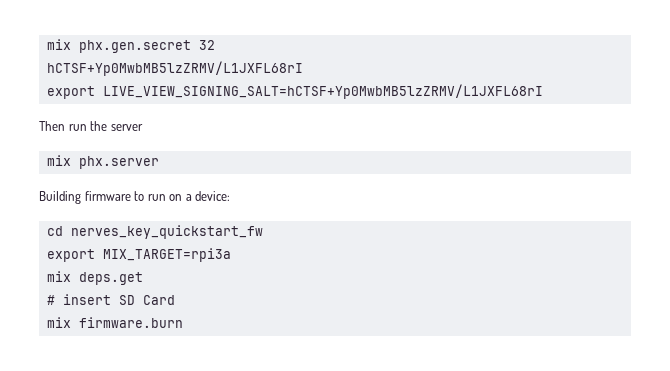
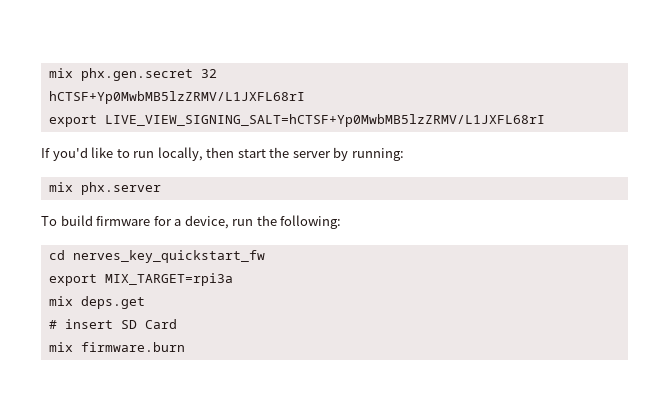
[39,121,87,131] Then run -> [41,147,266,161] If you'd like to run locally, then start
(143, 127) none -> [333,147,404,161] by running:
[39,191,231,204] Building firmware to run on a device: -> [41,215,342,229] To build firmware for a device, run the following:

